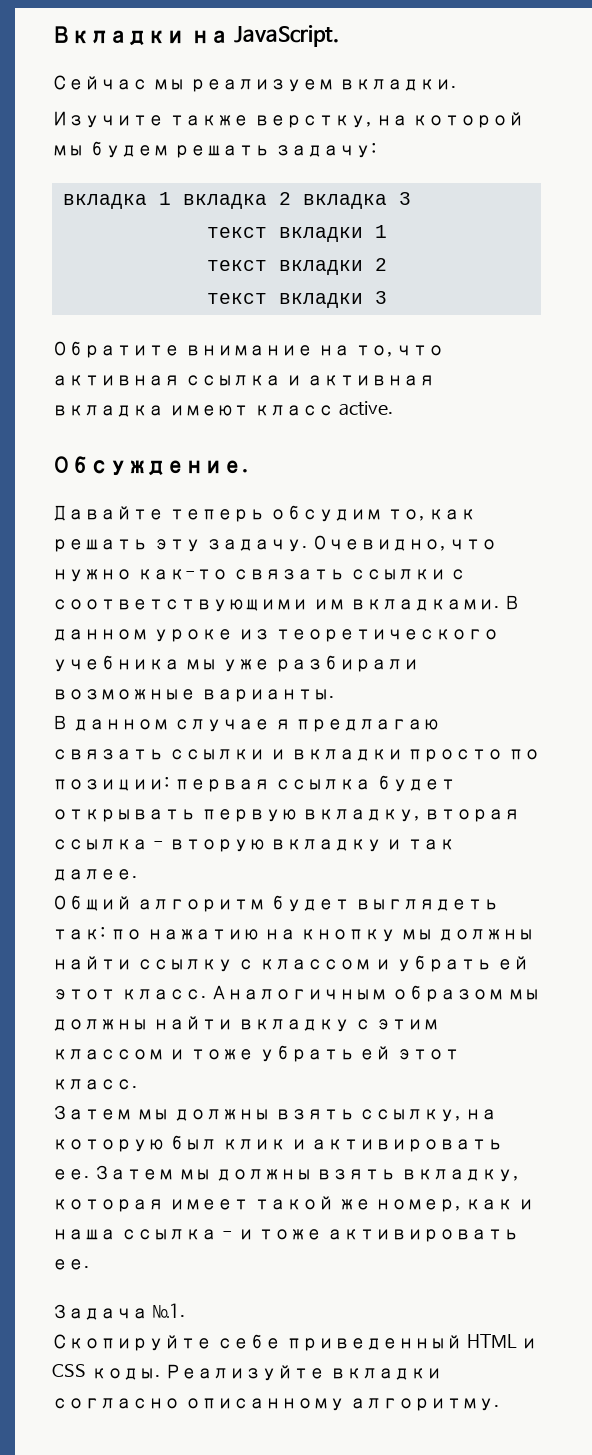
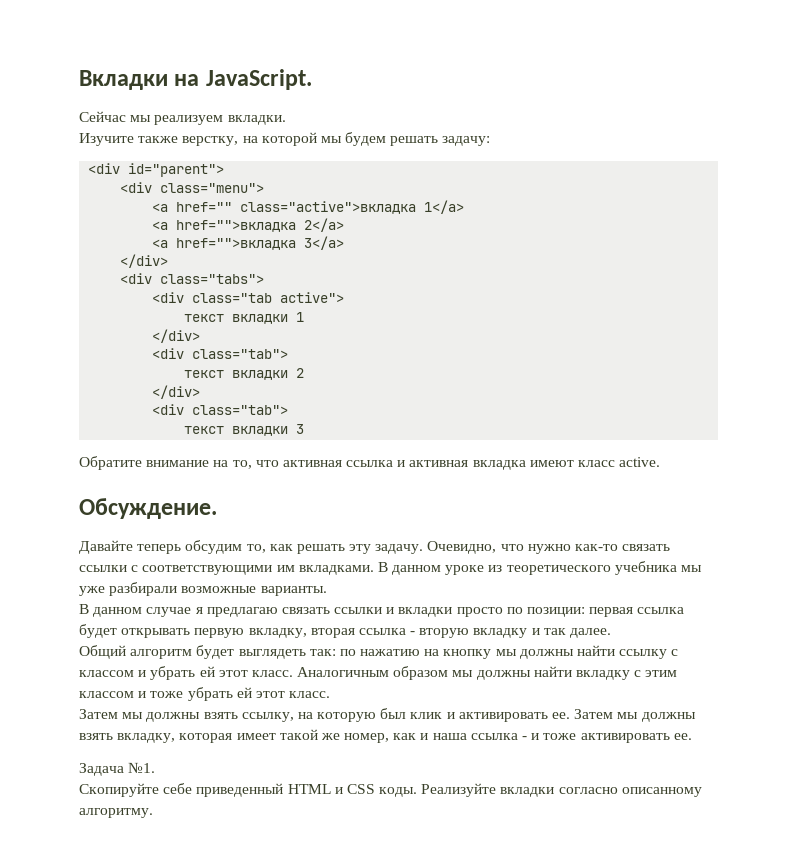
[62,192,411,209] вкладка 1 вкладка 2 вкладка 3 -> [88,163,225,177] [120,182,265,193] [152,200,465,214] [152,218,345,232] [152,236,345,250] [120,254,169,268] [120,273,265,284] [152,292,345,303] <div id="parent"> // <div class="menu"> // <a href="" class="active">вкладка 1</a> // <a href="">вкладка 2</a> // <a href="">вкладка 3</a> // </div> // <div class="tabs"> // <div class="tab active">
(387, 231) none -> [152,329,201,343] [152,348,289,359] // </div> // <div class="tab">
(387, 264) none -> [152,385,201,399] [152,404,289,415] // </div> // <div class="tab">

